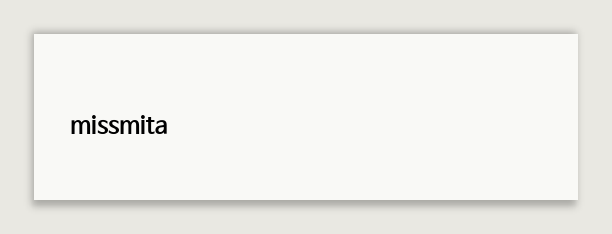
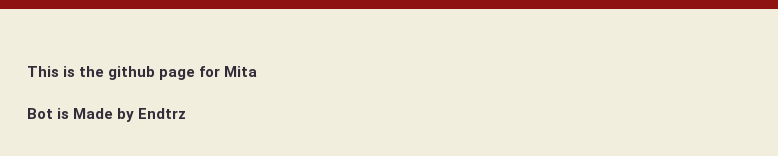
[70,115,168,135] missmita -> [27,66,258,80] [27,108,187,122] This is the github page for Mita // Bot is Made by Endtrz

